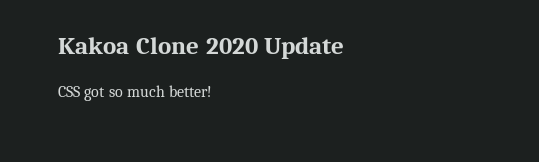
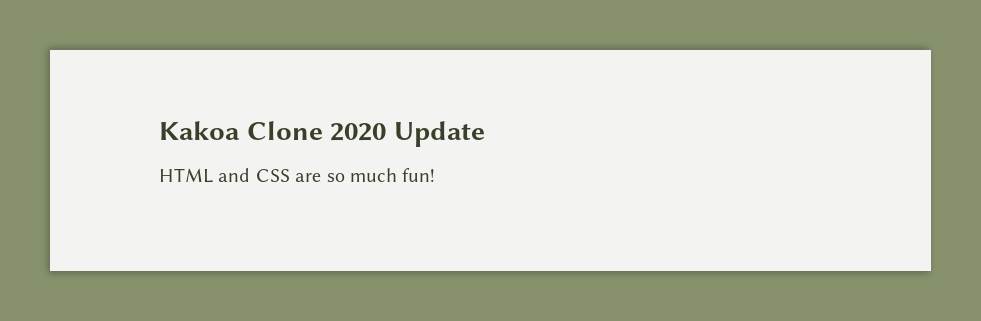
[58,86,106,101] CSS got -> [159,168,322,183] HTML and CSS are
[169,85,213,97] better! -> [402,168,436,182] fun!

